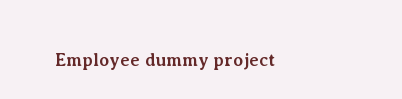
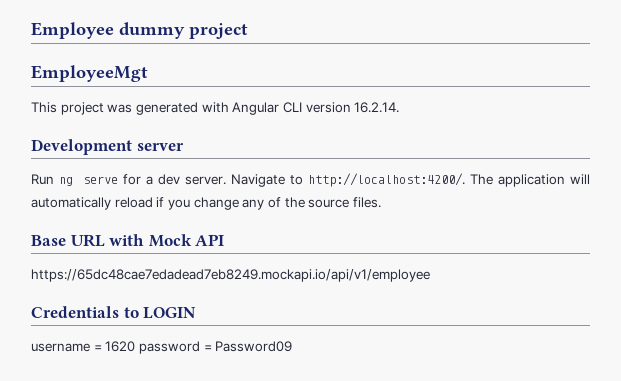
(276, 61) none -> [31,65,148,82] [31,102,400,115] [31,139,184,155] [31,173,590,187] [31,197,381,210] [31,234,225,247] [31,269,430,282] [31,306,197,319] [31,341,293,354] // EmployeeMgt // This project was generated with Angular CLI version 16.2.14. // Development server // Run ng serve for a dev server. Navigate to http://localhost:4200/. The application will automatically reload if you change any of the source files. // Base URL with Mock API // https://65dc48cae7edadead7eb8249.mockapi.io/api/v1/employee // Credentials to LOGIN // username = 1620 password = Password09

